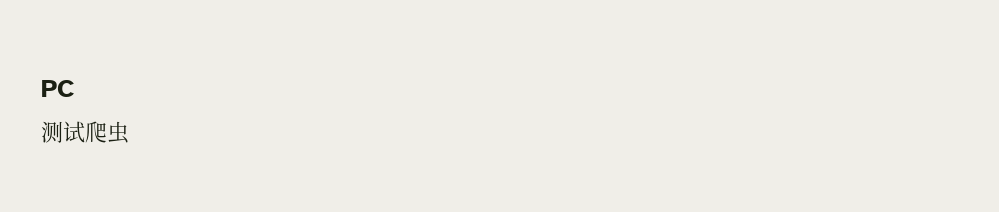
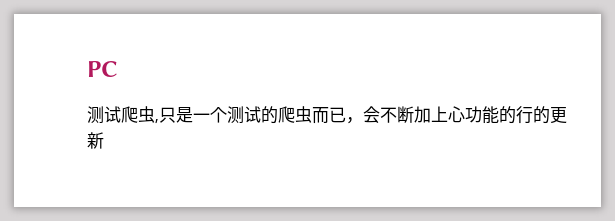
(129, 132) none -> [155,106,567,124] [87,132,104,149] ,只是一个测试的爬虫而已，会不断加上心功能的行的更新

